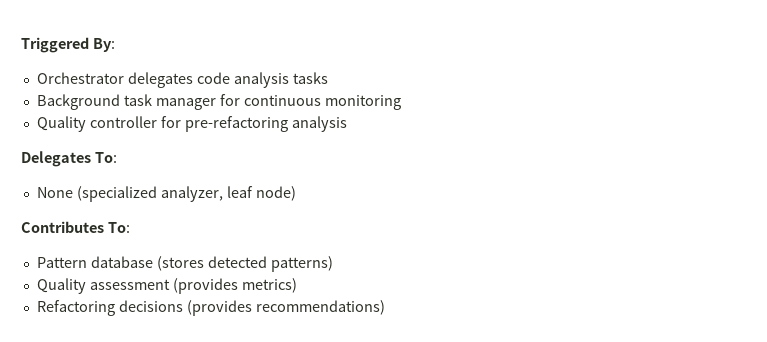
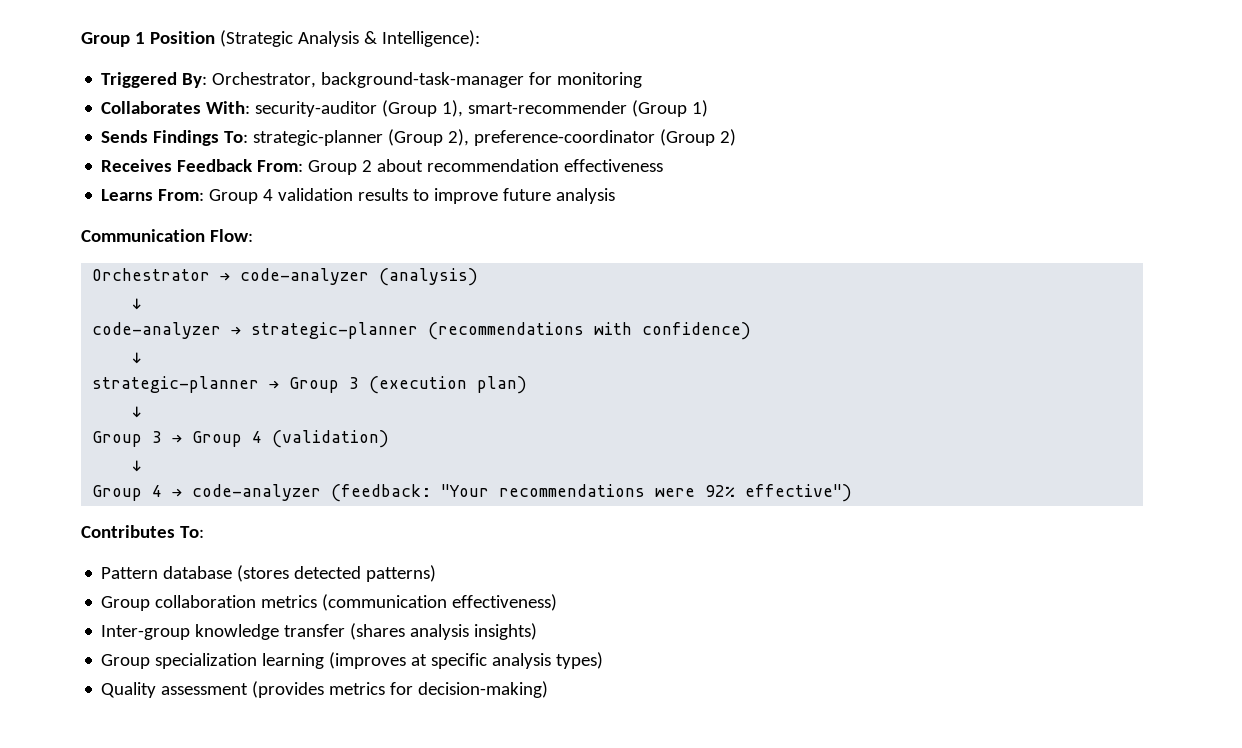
[21,37,115,53] [36,72,328,88] [36,94,401,110] [36,116,347,132] [21,151,117,167] [36,186,296,202] Triggered By: // Orchestrator delegates code analysis tasks // Background task manager for continuous monitoring // Quality controller for pre-refactoring analysis // Delegates To: // None (specialized analyzer, leaf node) -> [81,30,480,47] [101,72,643,88] [101,100,709,117] [101,129,737,146] [101,159,664,175] [101,188,616,204] [81,229,253,242] [92,268,479,286] [132,298,143,310] [92,322,752,340] [132,352,143,364] [92,376,528,394] [132,406,143,418] [92,430,390,448] [132,460,143,472] [92,484,853,502] Group 1 Position (Strategic Analysis & Intelligence): // Triggered By: Orchestrator, background-task-manager for monitoring // Collaborates With: security-auditor (Group 1), smart-recommender (Group 1) // Sends Findings To: strategic-planner (Group 2), preference-coordinator (Group 2) // Receives Feedback From: Group 2 about recommendation effectiveness // Learns From: Group 4 validation results to improve future analysis // Communication Flow: // Orchestrator → code-analyzer (analysis) // ↓ // code-analyzer → strategic-planner (recommendations with confidence) // ↓ // strategic-planner → Group 3 (execution plan) // ↓ // Group 3 → Group 4 (validation) // ↓ // Group 4 → code-analyzer (feedback: "Your recommendations were 92% effective")
[36,278,297,294] [36,300,385,316] Quality assessment (provides metrics) // Refactoring decisions (provides recommendations) -> [101,594,558,611] [101,623,538,640] [101,652,604,669] [101,681,549,698] Group collaboration metrics (communication effectiveness) // Inter-group knowledge transfer (shares analysis insights) // Group specialization learning (improves at specific analysis types) // Quality assessment (provides metrics for decision-making)

